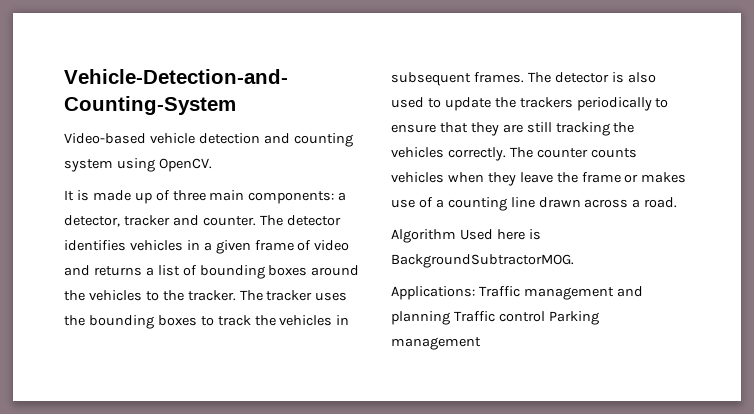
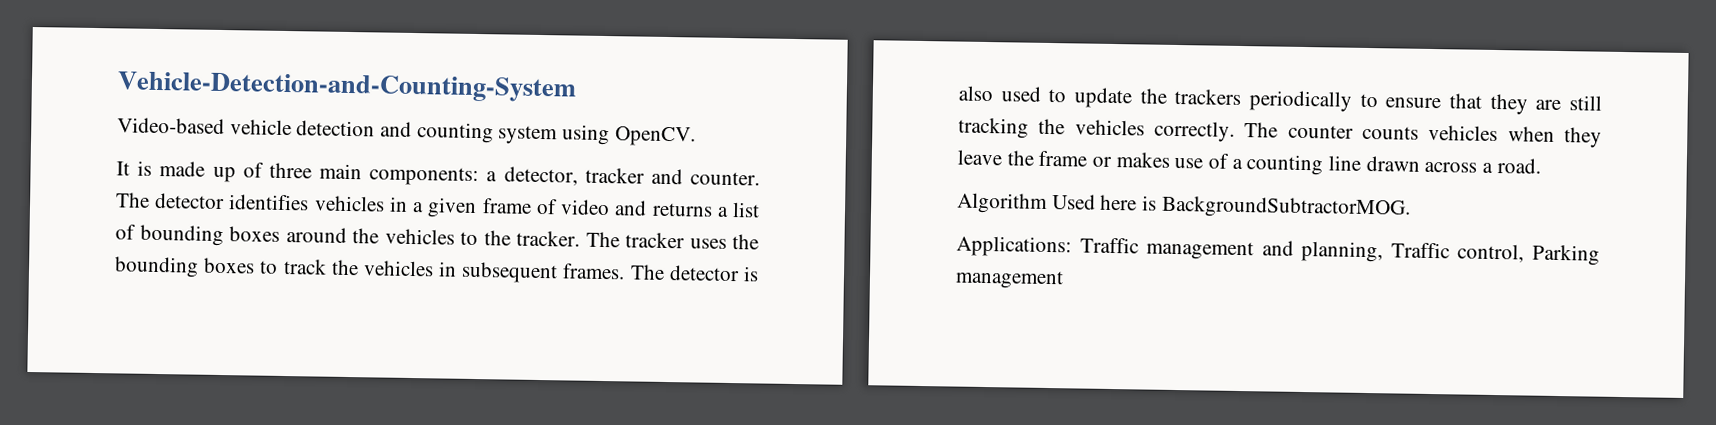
[391,311,545,325] planning Traffic control -> [1301,240,1525,263] planning, Traffic control,

